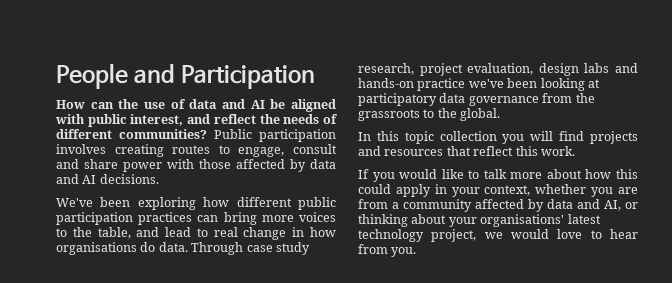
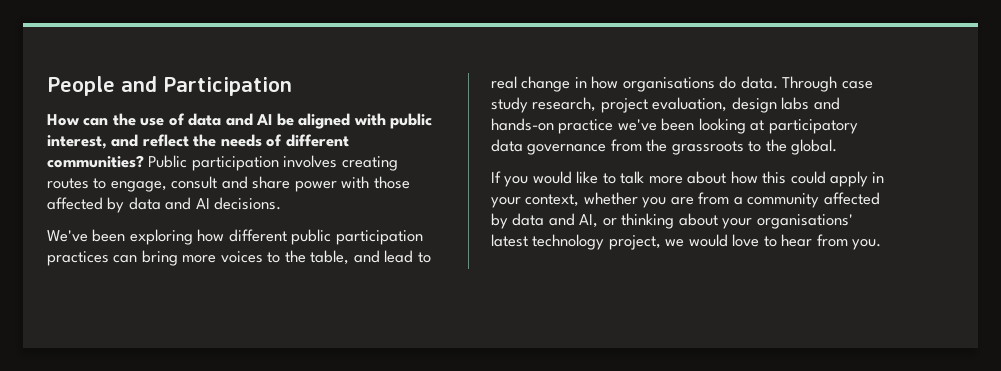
[358,131,638,144] [358,146,575,156] // In this topic collection you will find projects and resources that reflect this work. -> (838, 147) none

